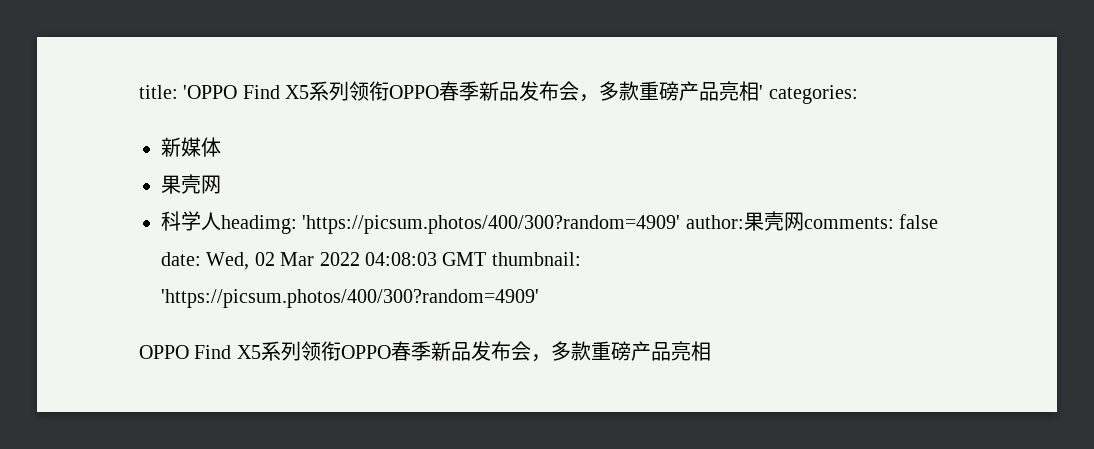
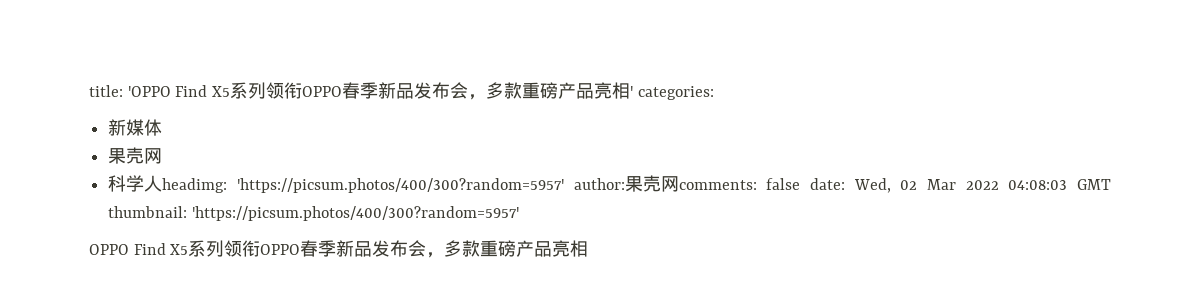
[302,215,681,234] 'https://picsum.photos/400/300?random=4909' -> [236,178,564,193] 'https://picsum.photos/400/300?random=5957'
[161,289,539,308] 'https://picsum.photos/400/300?random=4909' -> [191,206,519,221] 'https://picsum.photos/400/300?random=5957'

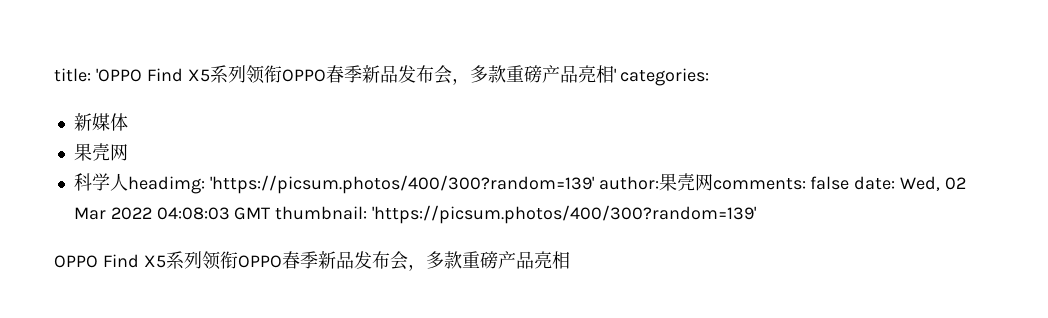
[236,178,564,193] 'https://picsum.photos/400/300?random=5957' -> [209,175,594,194] 'https://picsum.photos/400/300?random=139'
[191,206,519,221] 'https://picsum.photos/400/300?random=5957' -> [372,205,757,224] 'https://picsum.photos/400/300?random=139'

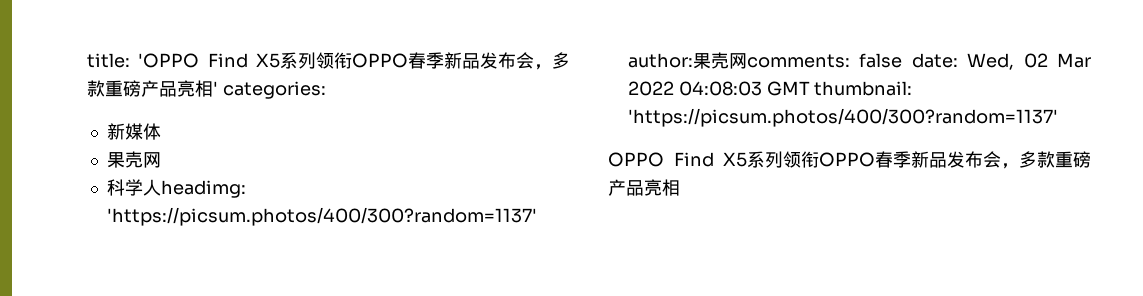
[209,175,594,194] 'https://picsum.photos/400/300?random=139' -> [106,207,537,226] 'https://picsum.photos/400/300?random=1137'
[372,205,757,224] 'https://picsum.photos/400/300?random=139' -> [627,108,1058,127] 'https://picsum.photos/400/300?random=1137'

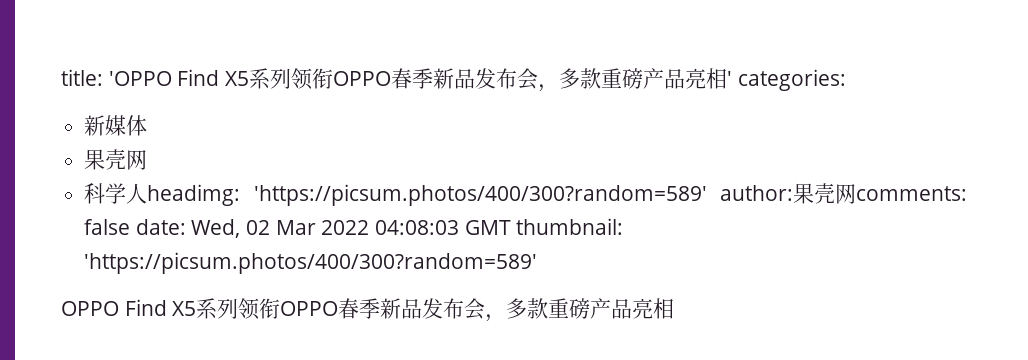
[106,207,537,226] 'https://picsum.photos/400/300?random=1137' -> [253,184,707,206] 'https://picsum.photos/400/300?random=589'
[627,108,1058,127] 'https://picsum.photos/400/300?random=1137' -> [84,252,538,274] 'https://picsum.photos/400/300?random=589'

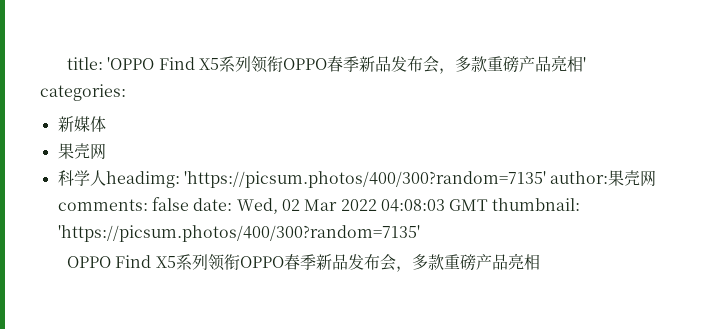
[253,184,707,206] 'https://picsum.photos/400/300?random=589' -> [183,171,546,188] 'https://picsum.photos/400/300?random=7135'
[84,252,538,274] 'https://picsum.photos/400/300?random=589' -> [57,225,420,242] 'https://picsum.photos/400/300?random=7135'

